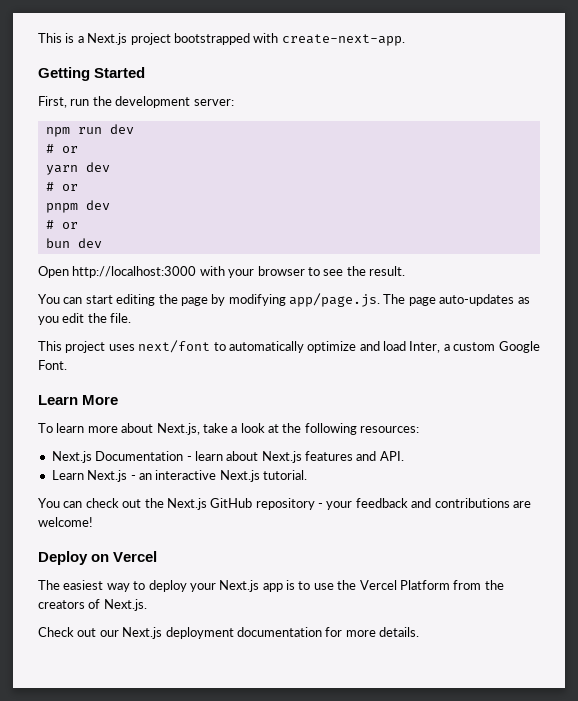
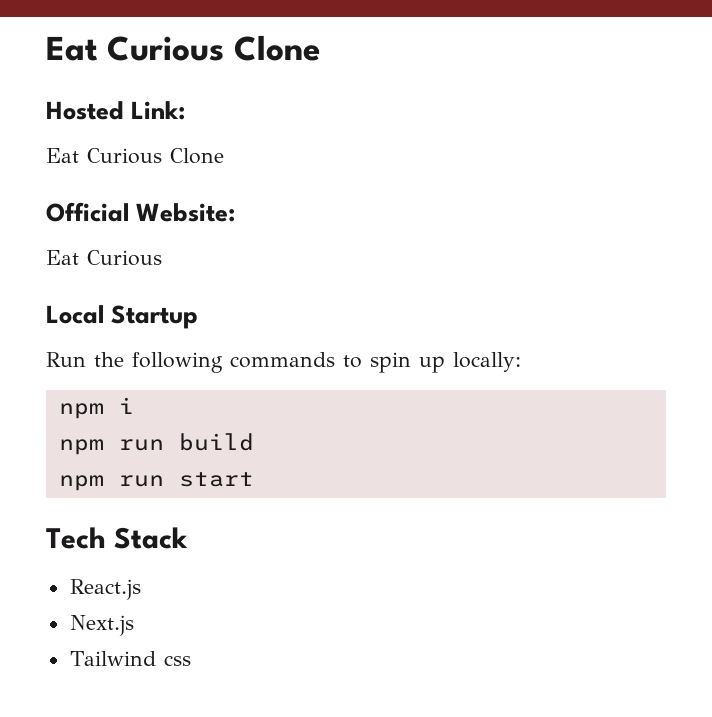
[38,33,405,46] [38,67,146,81] [38,96,234,108] [45,124,134,137] [45,144,78,153] [45,162,110,175] [45,182,78,191] [45,200,110,213] [45,220,78,229] [45,238,102,248] [38,266,405,278] [38,293,530,307] [38,313,132,325] [38,340,540,353] [38,360,67,370] [38,395,119,405] [38,423,420,435] [51,451,404,463] [51,470,307,482] [38,498,531,510] [38,517,93,527] [38,551,158,565] [38,580,504,592] [38,599,147,611] [38,627,419,639] This is a Next.js project bootstrapped with create-next-app. // Getting Started // First, run the development server: // npm run dev // # or // yarn dev // # or // pnpm dev // # or // bun dev // Open http://localhost:3000 with your browser to see the result. // You can start editing the page by modifying app/page.js. The page auto-updates as you edit the file. // This project uses next/font to automatically optimize and load Inter, a custom Google Font. // Learn More // To learn more about Next.js, take a look at the following resources: // Next.js Documentation - learn about Next.js features and API. // Learn Next.js - an interactive Next.js tutorial. // You can check out the Next.js GitHub repository - your feedback and contributions are welcome! // Deploy on Vercel // The easiest way to deploy your Next.js app is to use the Vercel Platform from the creators of Next.js. // Check out our Next.js deployment documentation for more details. -> [46,35,320,61] [46,101,186,120] [46,148,224,164] [46,202,236,222] [46,250,162,266] [46,305,199,329] [46,352,521,373] [58,397,134,419] [58,433,254,455] [58,472,254,491] [46,527,189,549] [69,579,141,600] [69,615,134,636] [69,651,191,666] Eat Curious Clone // Hosted Link: // Eat Curious Clone // Official Website: // Eat Curious // Local Startup // Run the following commands to spin up locally: // npm i // npm run build // npm run start // Tech Stack // React.js // Next.js // Tailwind css

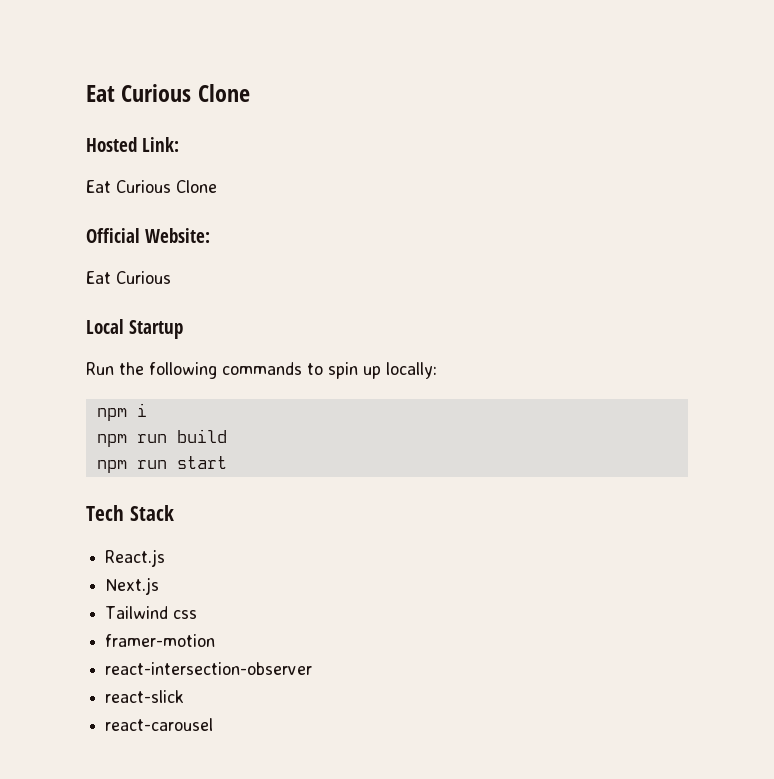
(191, 660) none -> [105,634,216,647] [105,662,313,675] [105,690,185,703] [105,718,214,731] // framer-motion // react-intersection-observer // react-slick // react-carousel

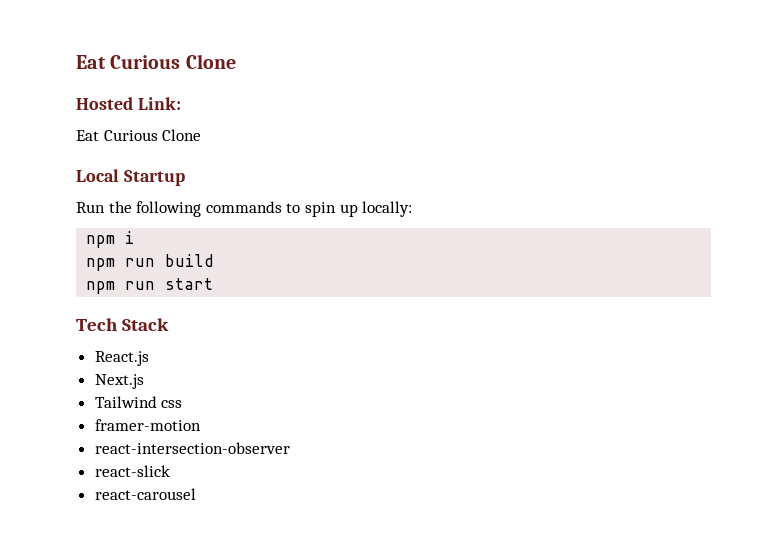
[86,228,211,243] [86,271,171,284] // Official Website: // Eat Curious -> (202, 135) none

